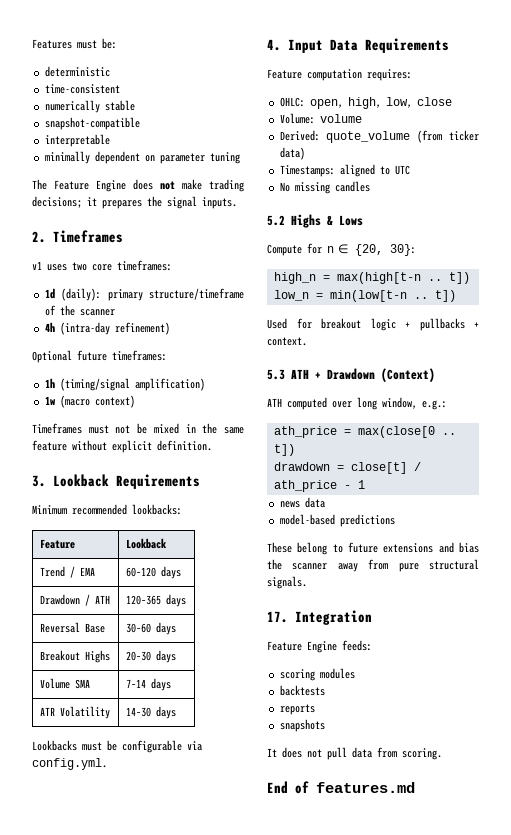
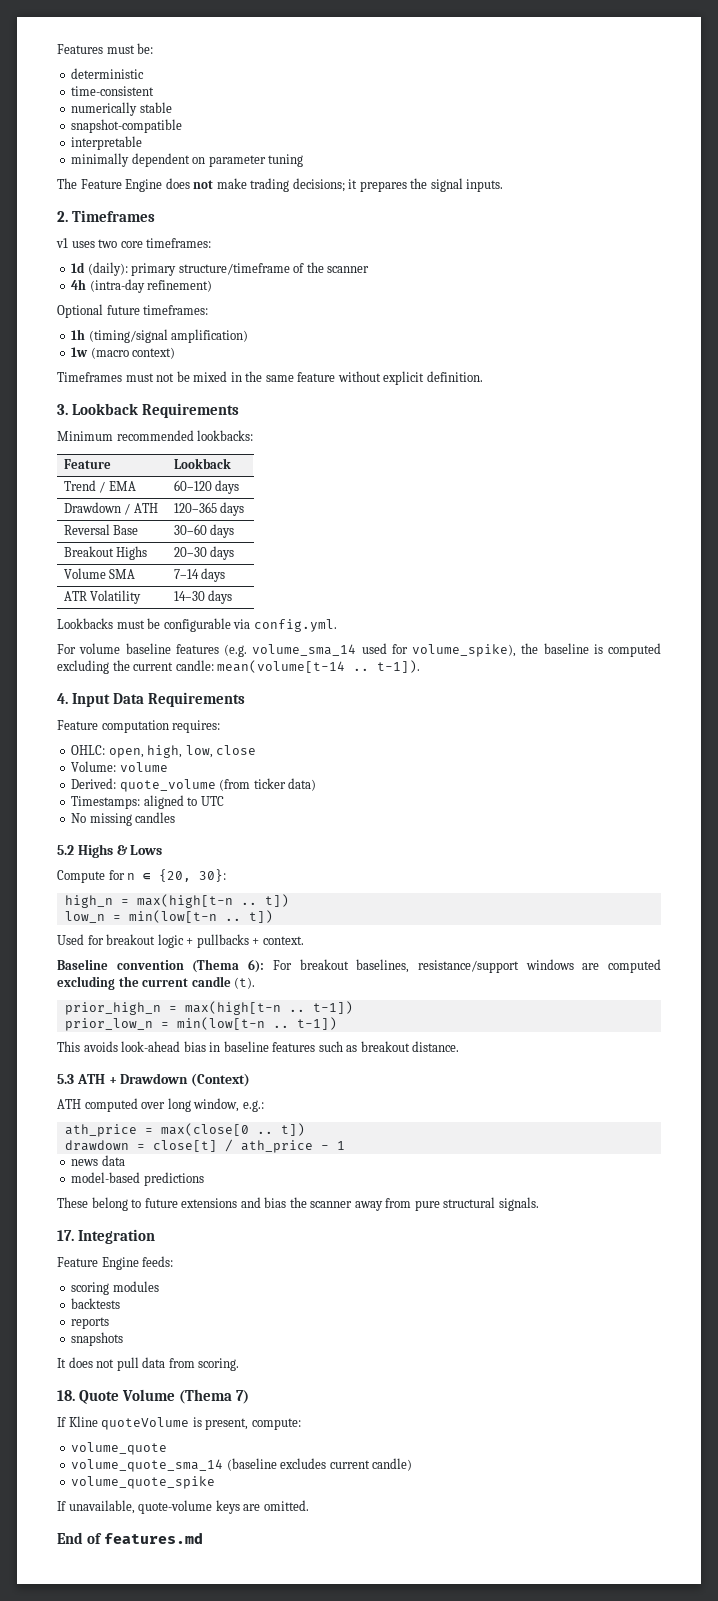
(107, 764) none -> [57,643,661,657] [57,660,421,674] // For volume baseline features (e.g. volume_sma_14 used for volume_spike), the baseline is computed excluding the current candle: mean(volume[t-14 .. t-1]).
(307, 341) none -> [57,959,661,973] [57,976,256,990] [64,1001,353,1015] [64,1017,337,1031] [57,1041,460,1052] // Baseline convention (Thema 6): For breakout baselines, resistance/support windows are computed excluding the current candle (t). // prior_high_n = max(high[t-n .. t-1]) // prior_low_n = min(low[t-n .. t-1]) // This avoids look-ahead bias in baseline features such as breakout distance.
(442, 754) none -> [57,1389,250,1404] [57,1416,301,1430] [71,1442,168,1455] [71,1458,413,1472] [71,1476,216,1489] [57,1500,309,1514] // 18. Quote Volume (Thema 7) // If Kline quoteVolume is present, compute: // volume_quote // volume_quote_sma_14 (baseline excludes current candle) // volume_quote_spike // If unavailable, quote-volume keys are omitted.

